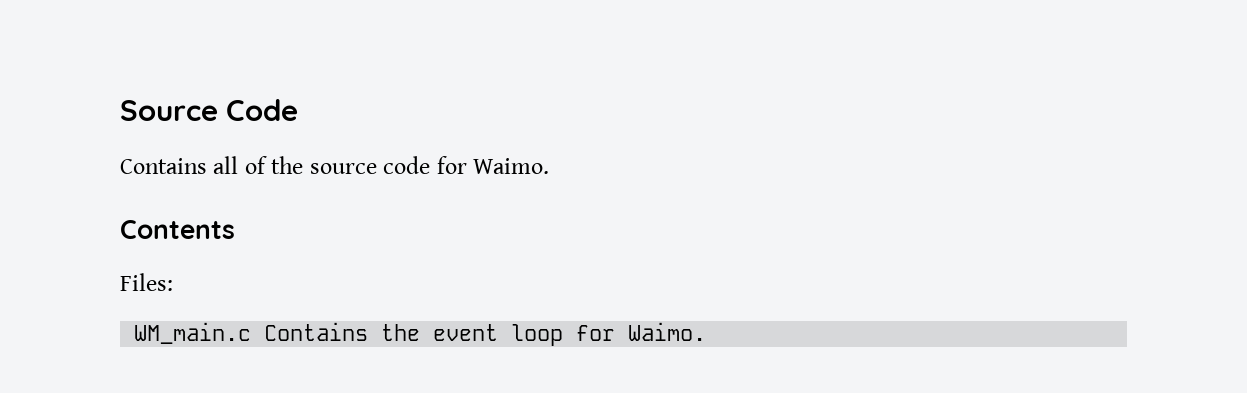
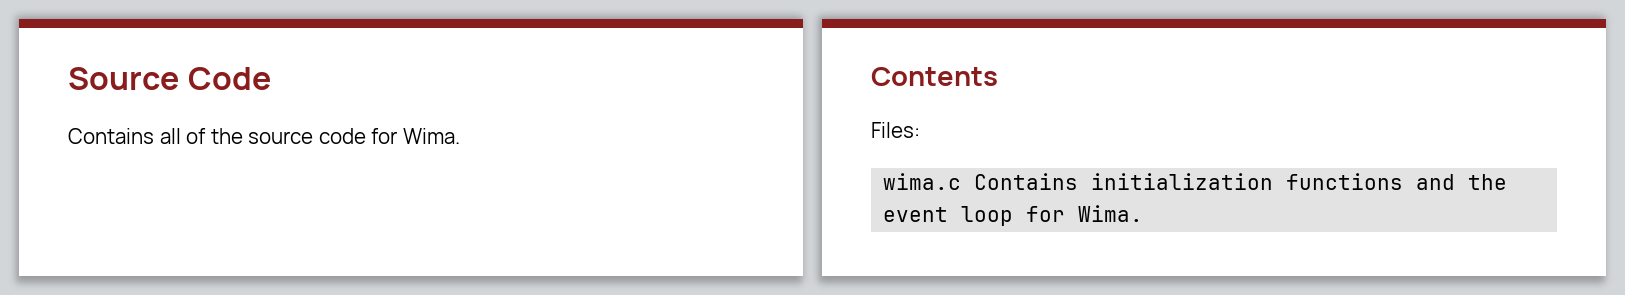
[473,158,550,174] Waimo. -> [402,128,460,144] Wima.
[134,322,369,344] WM_main.c Contains -> [883,173,1456,190] wima.c Contains initialization functions and
[628,322,707,341] Waimo. -> [1078,205,1144,222] Wima.

